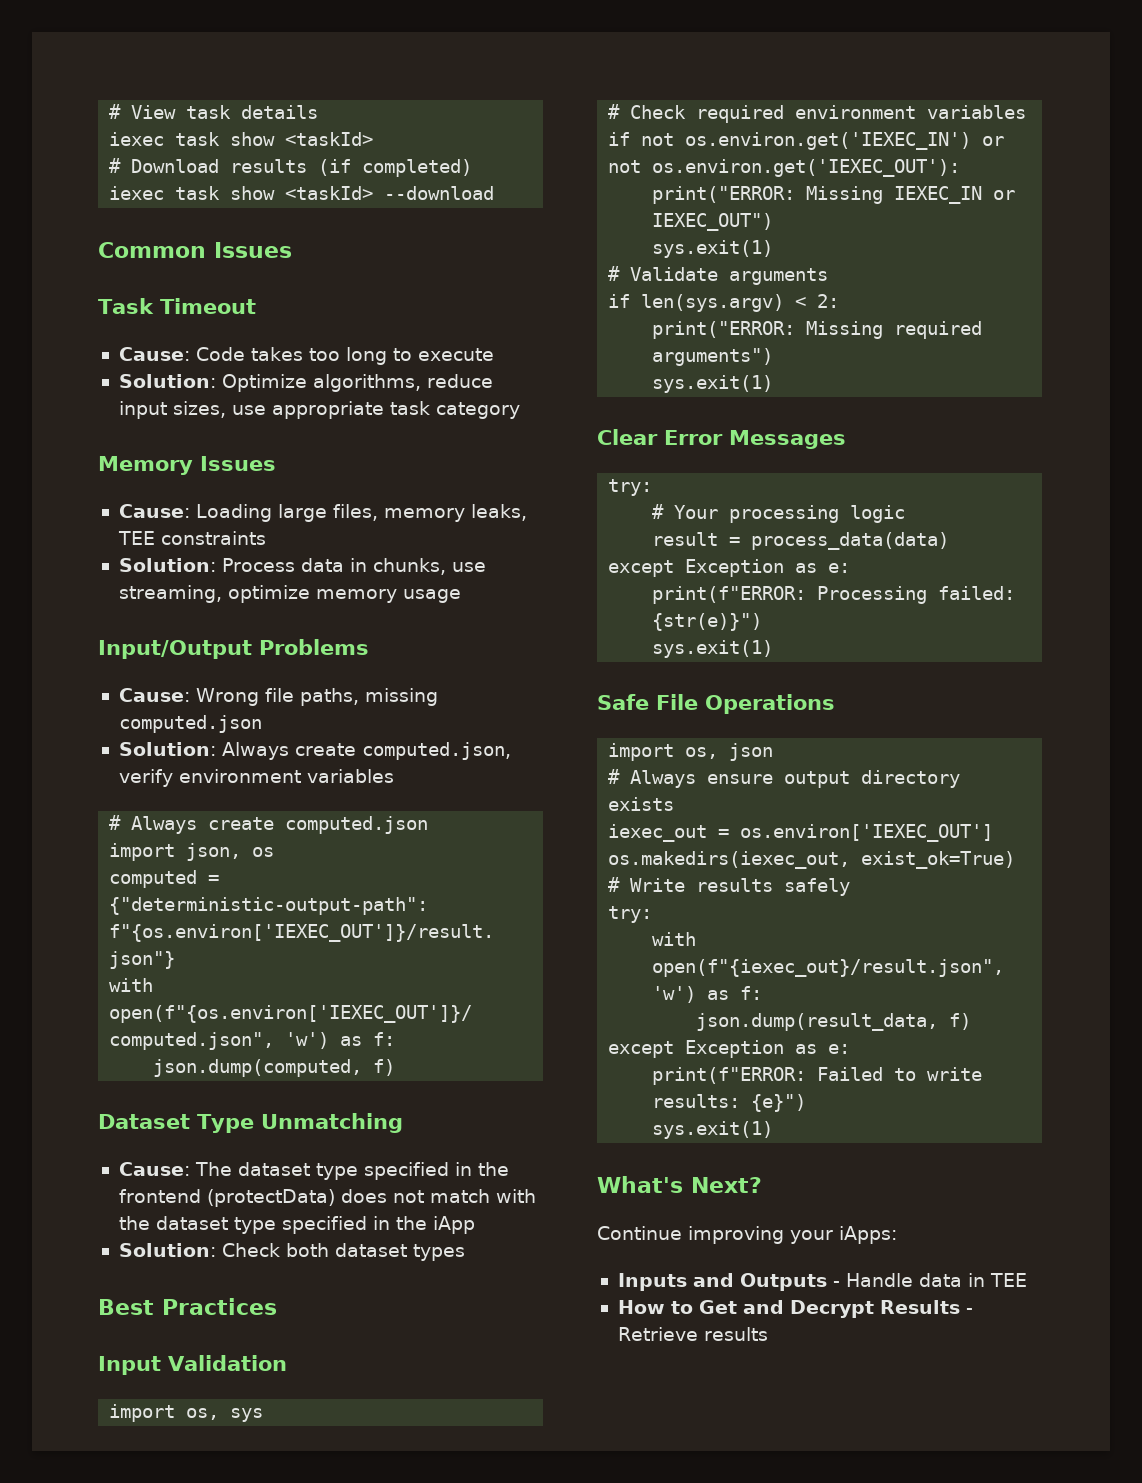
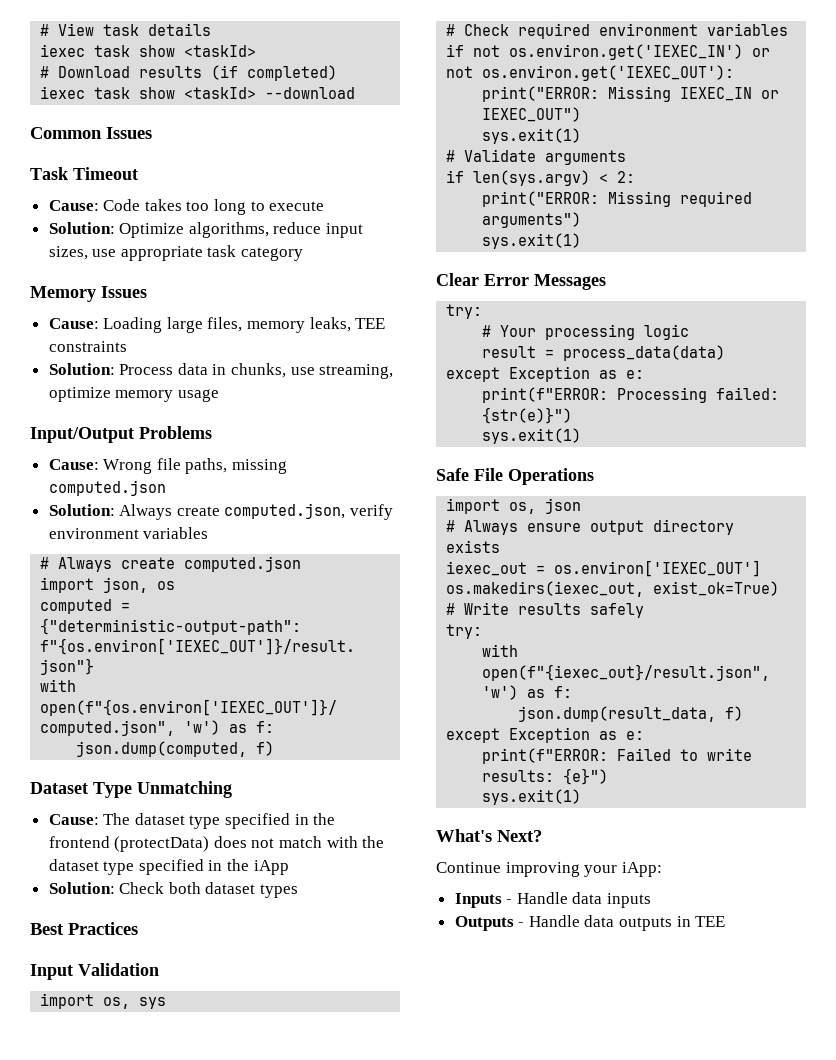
[839,1226,897,1244] iApps: -> [621,862,662,877] iApp:
[692,1273,734,1287] and -> [506,892,652,908] - Handle data inputs //
(962, 1280) none -> [619,917,673,931] outputs
[617,1300,973,1318] [617,1327,768,1341] // How to Get and Decrypt Results - Retrieve results -> (726, 921) none

